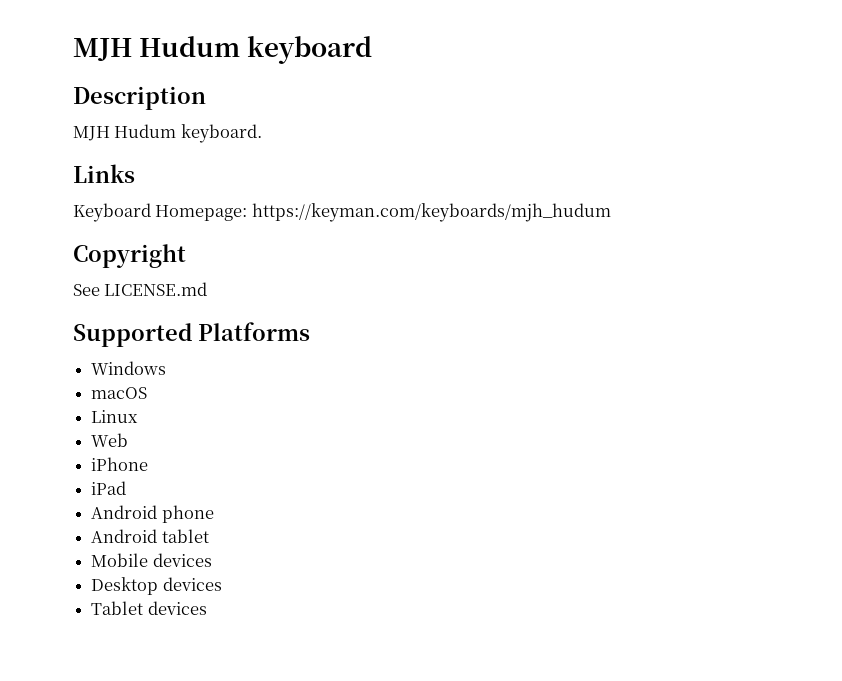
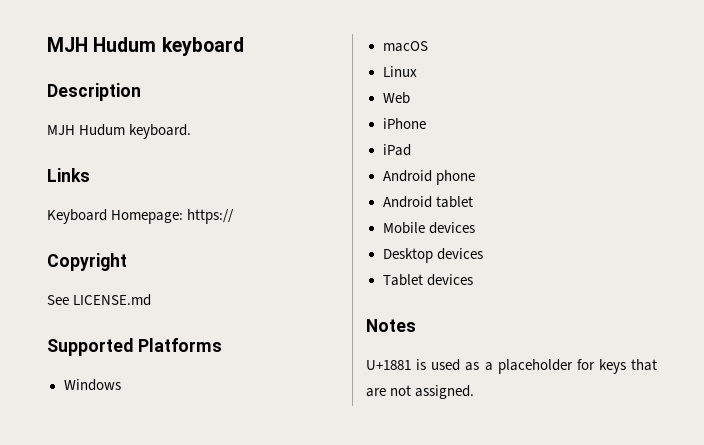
[251,203,611,222] https://keyman.com/keyboards/mjh_hudum -> [187,209,235,224] https://
(207, 608) none -> [366,319,416,332] [366,359,657,374] [366,385,475,399] // Notes // U+1881 is used as a placeholder for keys that are not assigned.

